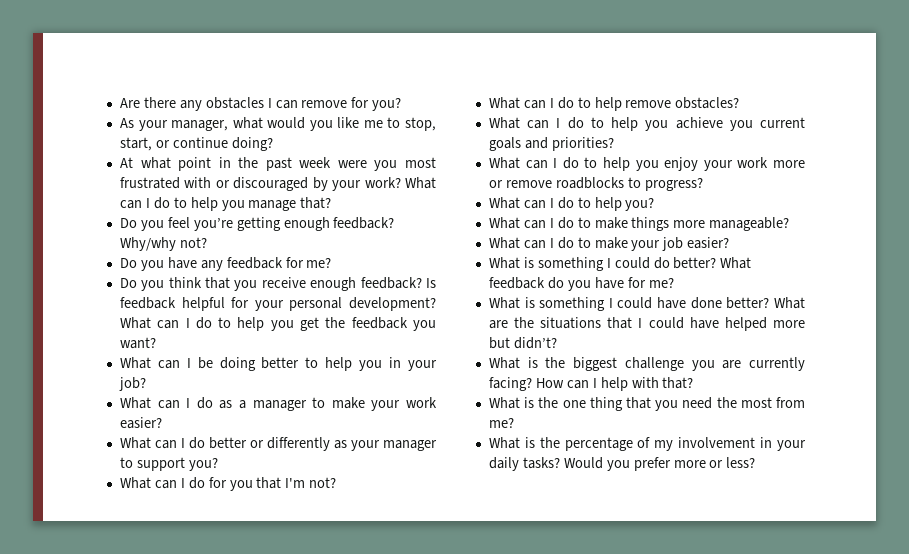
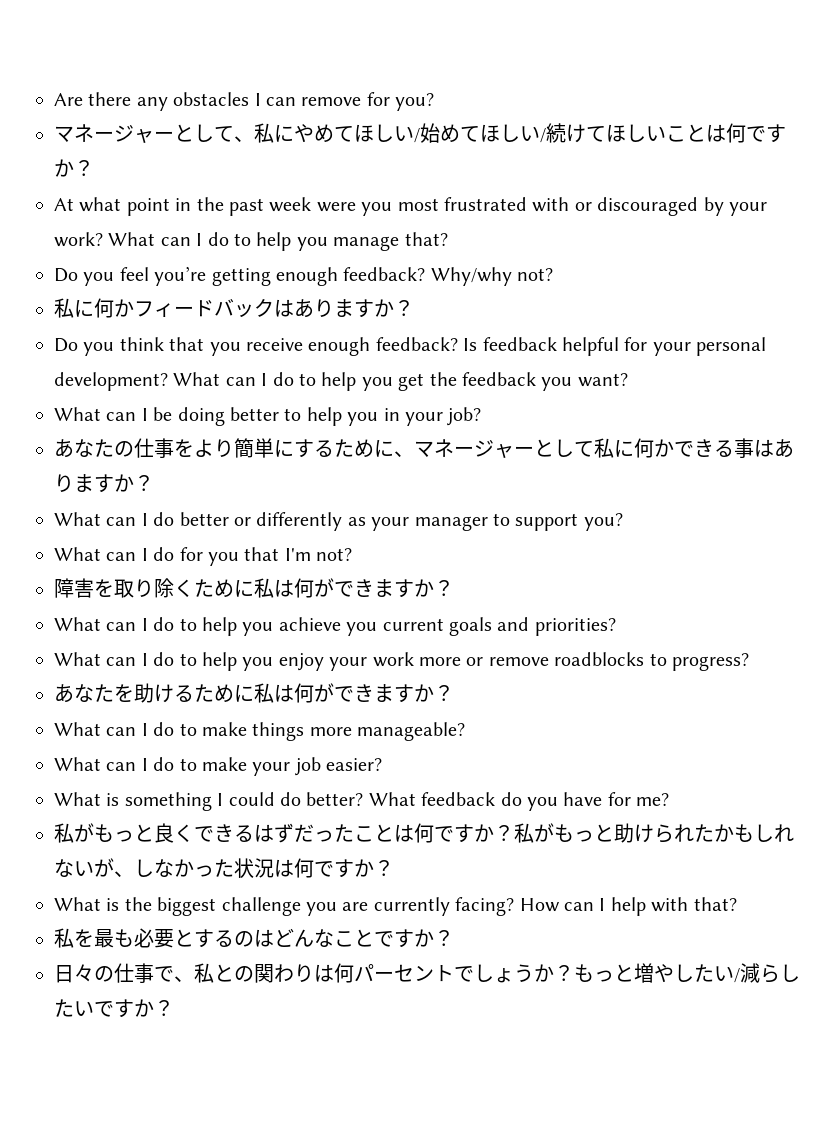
[119,117,436,131] [119,137,273,151] As your manager, what would you like me to stop, start, or continue doing? -> [54,123,786,143] [54,159,94,177] マネージャーとして、私にやめてほしい/始めてほしい/続けてほしいことは何ですか？
[119,257,332,271] Do you have any feedback for me? -> [54,298,414,318] 私に何かフィードバックはありますか？
[119,397,438,411] [119,417,162,429] What can I do as a manager to make your work easier? -> [54,438,794,458] [54,474,154,493] あなたの仕事をより簡単にするために、マネージャーとして私に何かできる事はありますか？
[488,97,740,111] What can I do to help remove obstacles? -> [54,578,454,598] 障害を取り除くために私は何ができますか？
[488,197,655,211] What can I do to help you? -> [54,683,454,703] あなたを助けるために私は何ができますか？
[488,297,805,311] [488,317,805,331] [488,337,557,349] What is something I could have done better? What are the situations that I could have helped more but didn’t? -> [54,823,794,843] [54,858,394,878] 私がもっと良くできるはずだったことは何ですか？私がもっと助けられたかもしれないが、しなかった状況は何ですか？
[488,397,805,411] [488,418,514,428] [488,437,806,451] [488,457,756,471] What is the one thing that you need the most from me? // What is the percentage of my involvement in your daily tasks? Would you prefer more or less? -> [54,928,454,948] [54,963,800,983] [54,999,174,1018] 私を最も必要とするのはどんなことですか？ // 日々の仕事で、私との関わりは何パーセントでしょうか？もっと増やしたい/減らしたいですか？

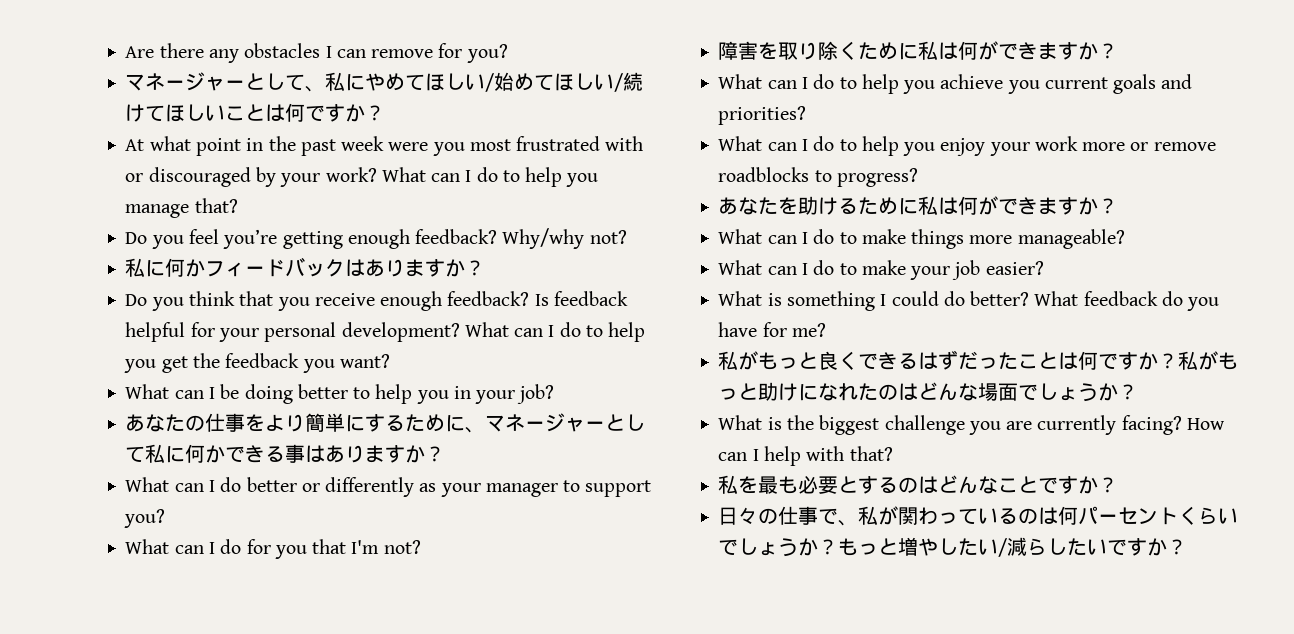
[654,824,794,843] [54,858,354,878] られたかもしれないが、しなかった状況は何です -> [798,382,1099,402] になれたのはどんな場面でしょう
[214,964,314,983] との関わり -> [878,506,1039,525] が関わっているの
(454, 973) none -> [1178,506,1239,525] くらい

